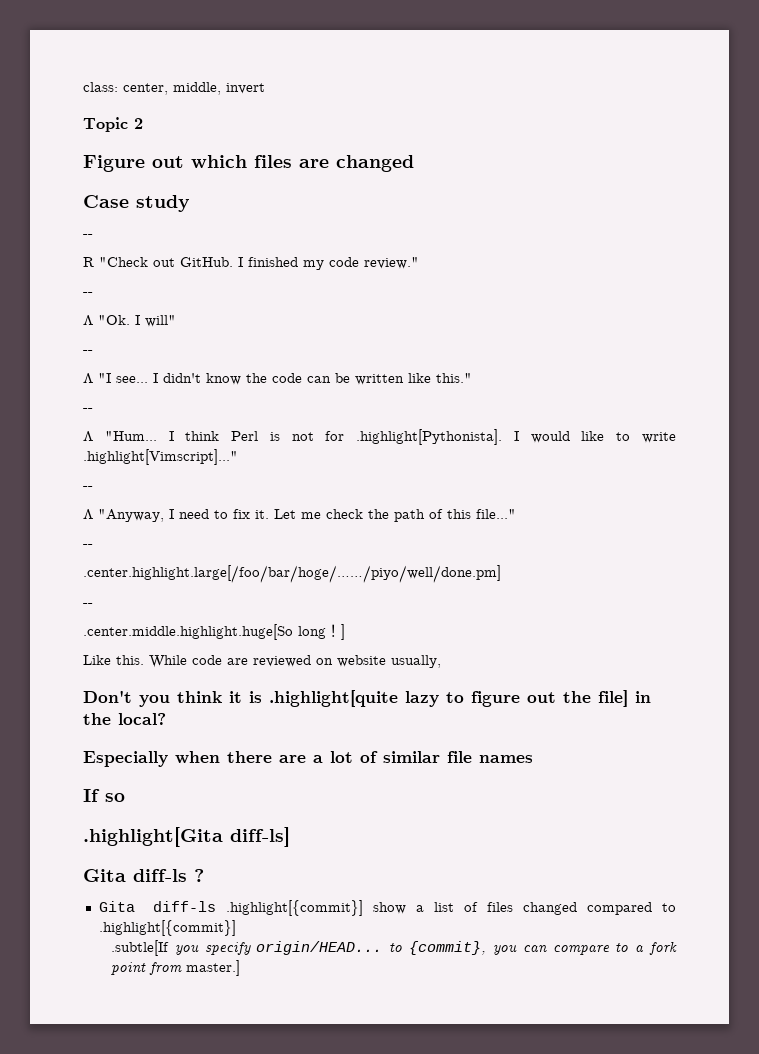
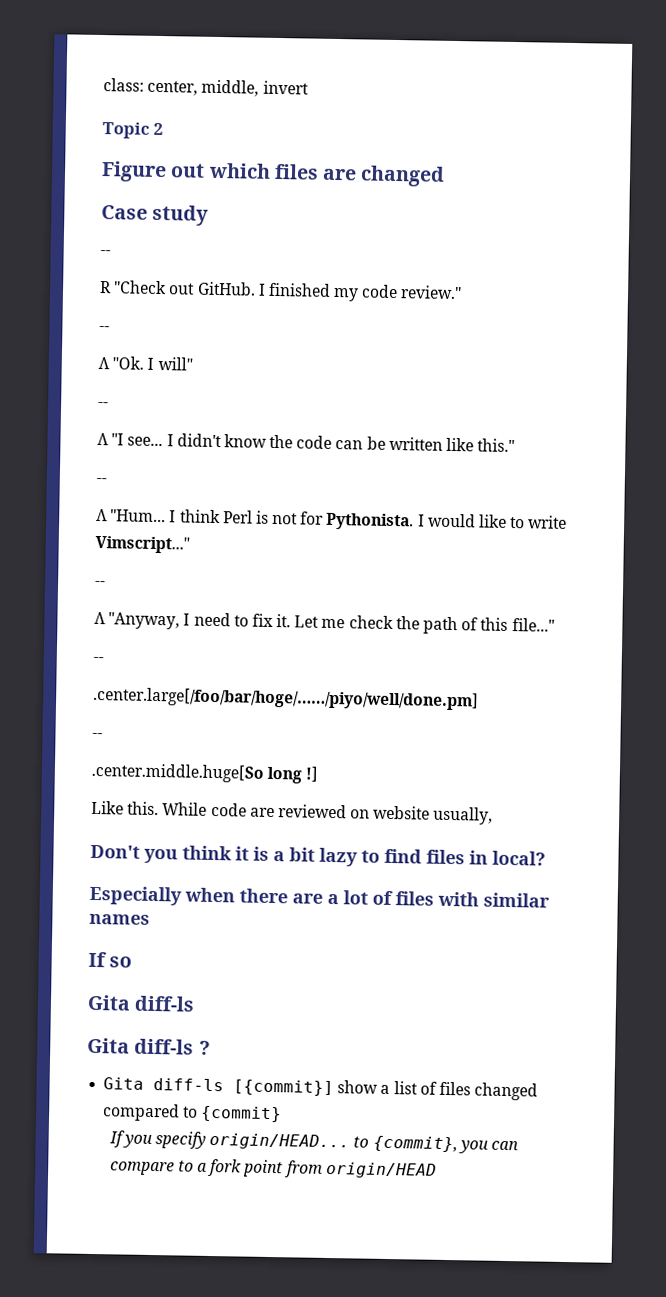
[356,429,503,445] .highlight[Pythonista]. -> [326,512,415,531] Pythonista.
[83,449,238,465] .highlight[Vimscript]..." -> [95,535,190,554] Vimscript..."
[83,565,501,583] [83,603,93,607] [83,624,345,640] .center.highlight.large[/foo/bar/hoge/……/piyo/well/done.pm] // -- // .center.middle.highlight.huge[So long！] -> [93,686,479,711] [92,732,103,739] [91,762,319,784] .center.large[/foo/bar/hoge/……/piyo/well/done.pm] // -- // .center.middle.huge[So long !]
[269,690,651,707] [83,713,111,725] .highlight[quite lazy to figure out the file] in the -> [273,847,488,867] a bit lazy to find files in
[383,751,472,763] similar file -> [395,891,550,908] files with similar
[83,827,290,847] .highlight[Gita diff-ls] -> [87,994,196,1012] Gita diff-ls
[225,900,363,916] .highlight[{commit}] -> [233,1079,335,1097] [{commit}]
[98,920,236,936] [110,940,169,956] .highlight[{commit}] // .subtle[If -> [200,1105,283,1123] [108,1130,125,1148] {commit} // If
[185,960,240,976] master.] -> [325,1161,437,1179] origin/HEAD

